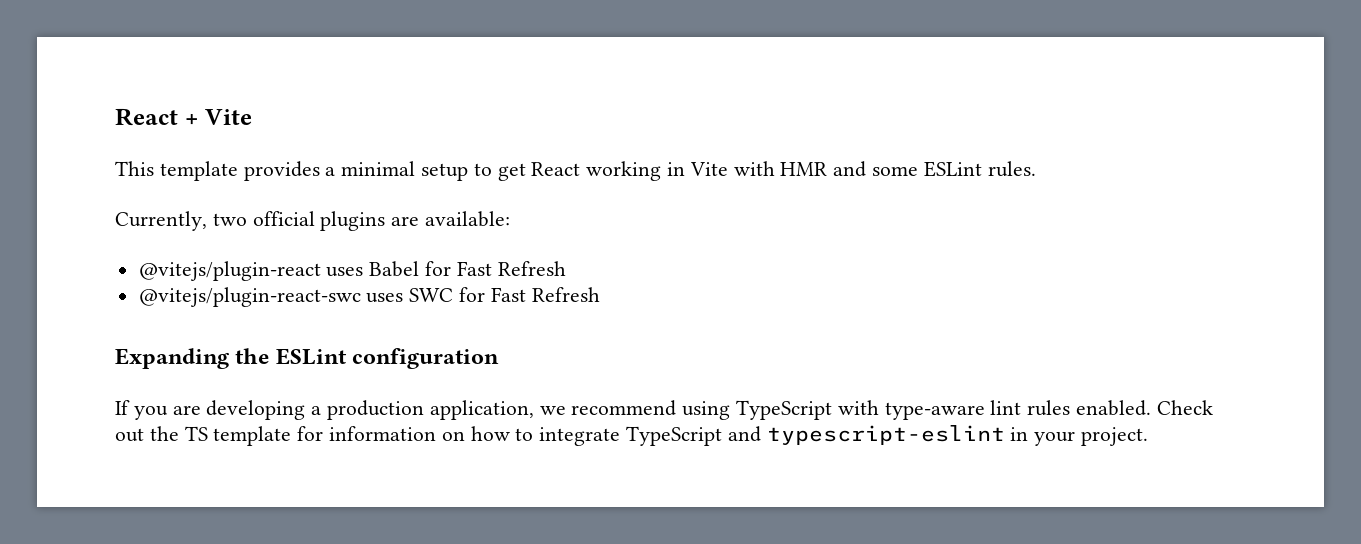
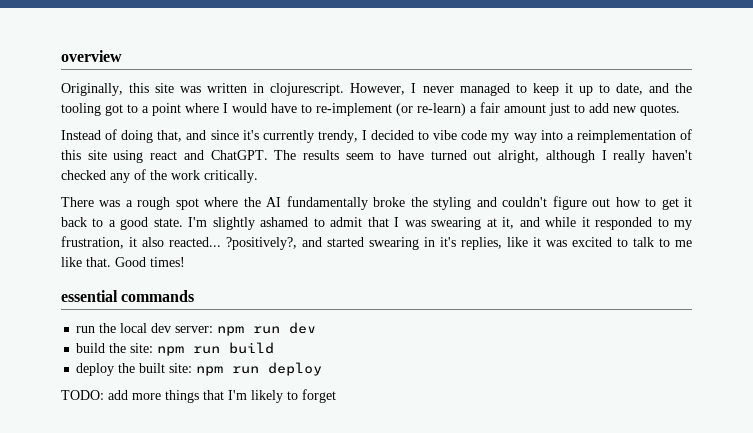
[115,108,252,126] [115,161,1036,181] [115,211,511,231] [138,261,566,281] [138,287,600,307] [115,348,500,369] [115,400,1213,420] [115,425,1149,446] React + Vite // This template provides a minimal setup to get React working in Vite with HMR and some ESLint rules. // Currently, two official plugins are available: // @vitejs/plugin-react uses Babel for Fast Refresh // @vitejs/plugin-react-swc uses SWC for Fast Refresh // Expanding the ESLint configuration // If you are developing a production application, we recommend using TypeScript with type-aware lint rules enabled. Check out the TS template for information on how to integrate TypeScript and typescript-eslint in your project. -> [61,50,122,62] [61,83,692,96] [61,102,680,116] [61,129,692,143] [61,150,692,163] [61,169,258,183] [61,196,693,210] [61,217,693,230] [61,236,692,250] [61,257,185,267] [61,290,195,302] [76,322,317,336] [76,342,275,356] [76,362,323,376] [61,389,336,403] overview // Originally, this site was written in clojurescript. However, I never managed to keep it up to date, and the tooling got to a point where I would have to re-implement (or re-learn) a fair amount just to add new quotes. // Instead of doing that, and since it's currently trendy, I decided to vibe code my way into a reimplementation of this site using react and ChatGPT. The results seem to have turned out alright, although I really haven't checked any of the work critically. // There was a rough spot where the AI fundamentally broke the styling and couldn't figure out how to get it back to a good state. I'm slightly ashamed to admit that I was swearing at it, and while it responded to my frustration, it also reacted... ?positively?, and started swearing in it's replies, like it was excited to talk to me like that. Good times! // essential commands // run the local dev server: npm run dev // build the site: npm run build // deploy the built site: npm run deploy // TODO: add more things that I'm likely to forget

